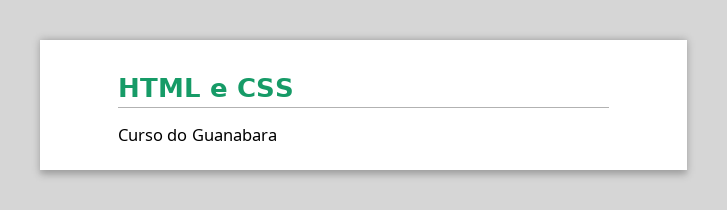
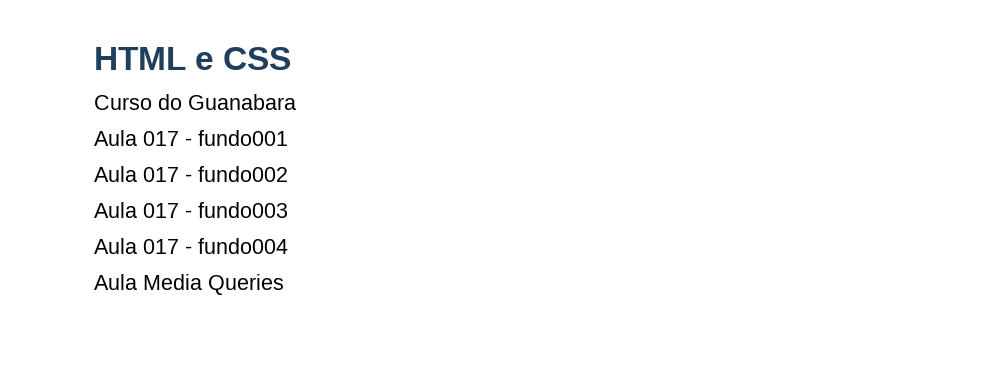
(277, 135) none -> [94,130,288,146] [94,166,288,182] [94,202,288,218] [94,238,288,254] [94,274,284,295] // Aula 017 - fundo001 // Aula 017 - fundo002 // Aula 017 - fundo003 // Aula 017 - fundo004 // Aula Media Queries

